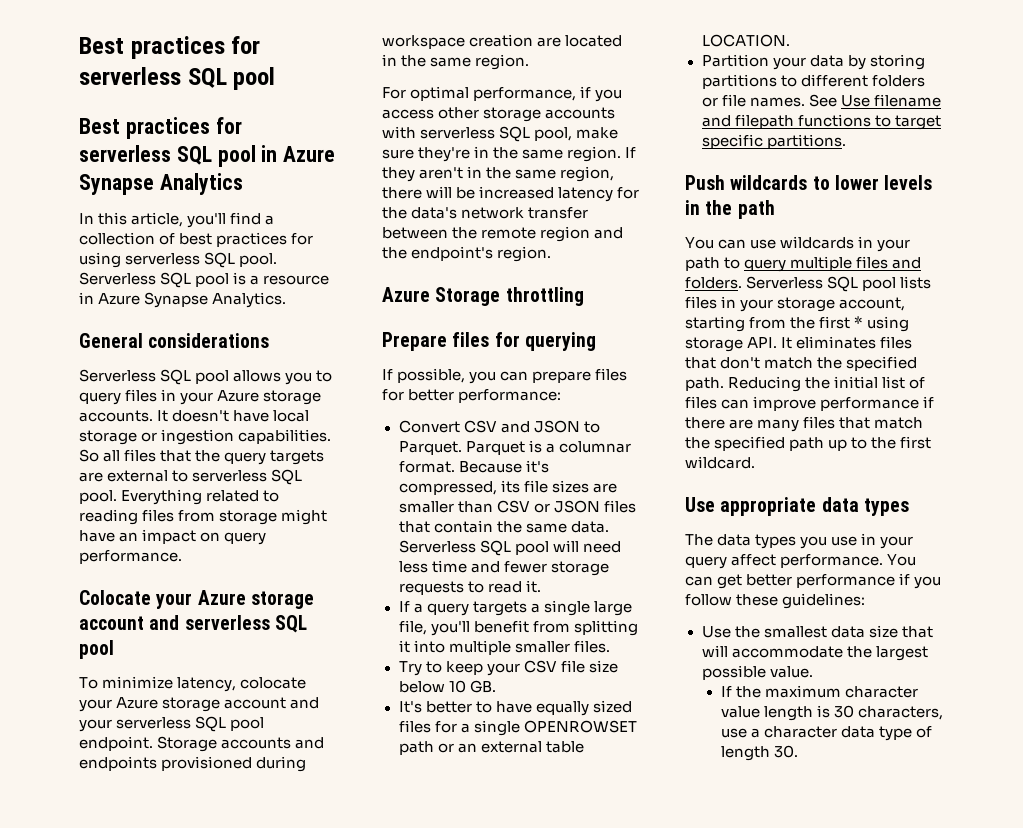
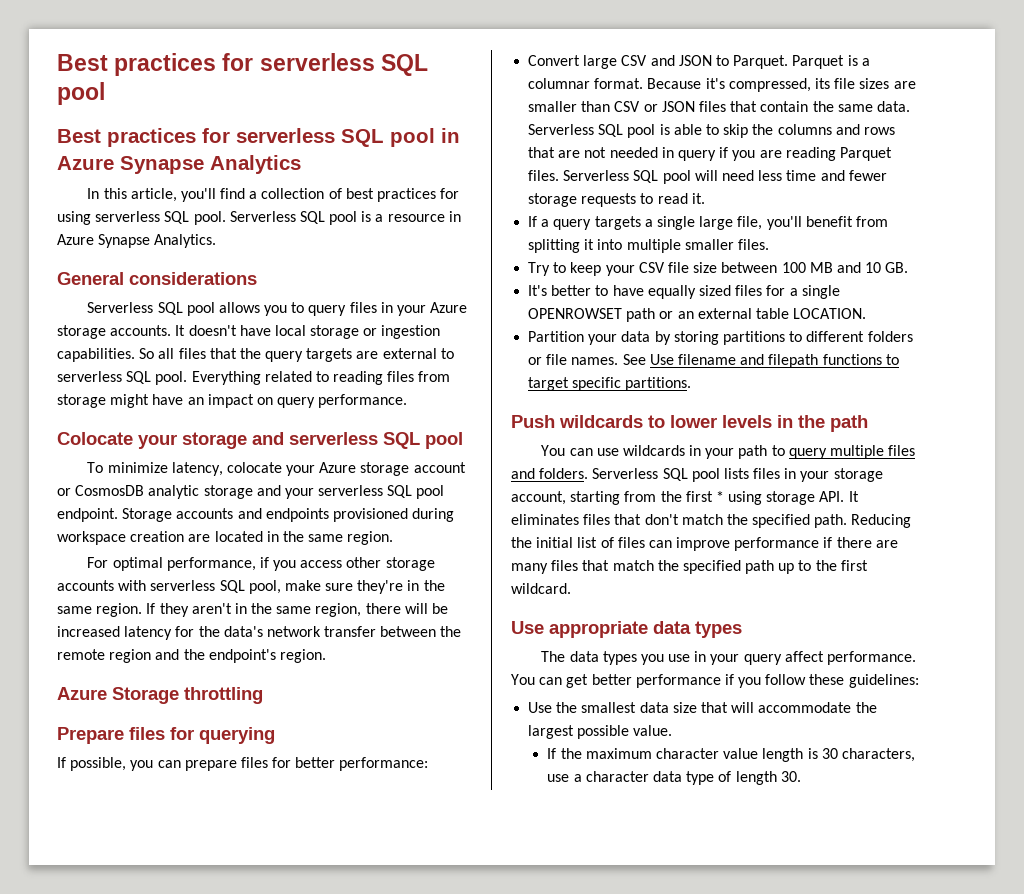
[197,590,314,609] [79,616,144,630] Azure storage account -> [182,432,247,449] storage
(287, 703) none -> [57,485,253,499] or CosmosDB analytic storage
(460, 426) none -> [583,55,618,69] large
(549, 548) none -> [659,124,895,138] [528,147,892,161] [528,170,691,184] is able to skip the columns and rows that are not needed in query if you are reading Parquet files. Serverless SQL pool
[398,681,445,693] below -> [721,262,861,273] between 100 MB and

